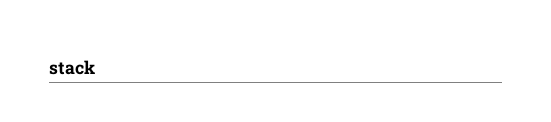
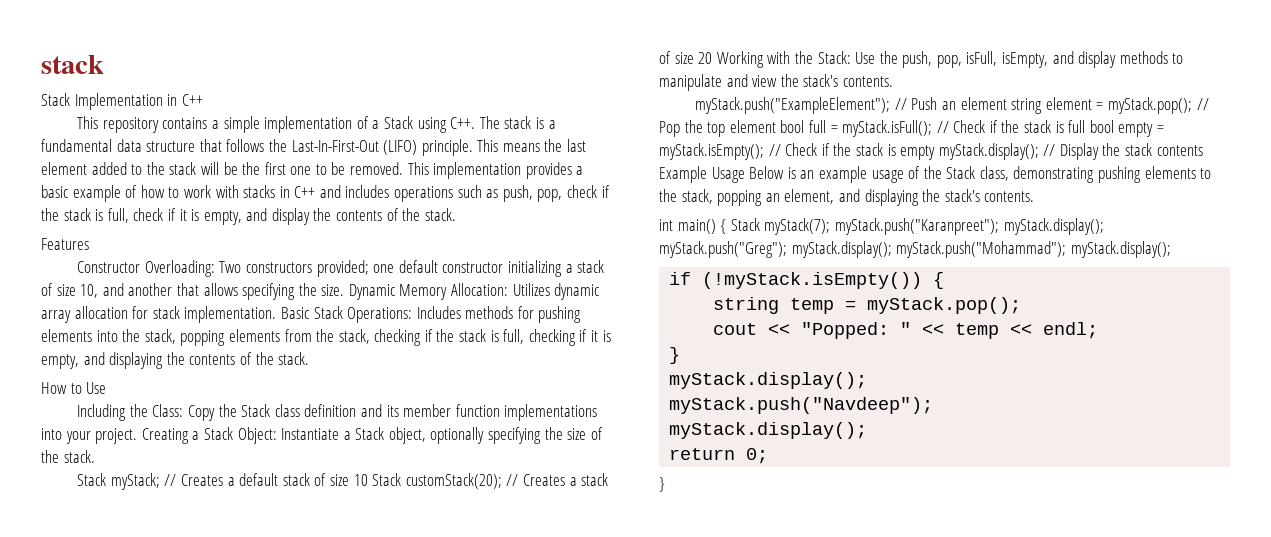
[49,60,95,75] stack -> [41,55,104,74] [41,93,203,110] [77,116,556,133] [41,139,587,156] [41,162,584,179] [41,185,610,202] [41,208,456,225] [41,238,89,250] [77,260,605,277] [41,283,600,300] [41,306,582,323] [41,329,611,346] [41,352,310,369] [41,382,107,394] [77,404,598,421] [41,427,603,444] [41,450,95,463] [77,473,609,490] [659,51,1184,68] [659,74,893,91] [695,97,1209,114] [659,120,1165,137] [659,143,1203,160] [659,166,1212,183] [659,189,1035,206] [659,218,1104,235] [659,241,1171,258] [669,272,945,289] [713,297,1022,314] [713,322,1099,339] [669,347,681,364] [669,372,868,389] [669,397,934,414] [669,422,868,439] [669,448,769,464] [659,477,665,492] stack // Stack Implementation in C++ // This repository contains a simple implementation of a Stack using C++. The stack is a fundamental data structure that follows the Last-In-First-Out (LIFO) principle. This means the last element added to the stack will be the first one to be removed. This implementation provides a basic example of how to work with stacks in C++ and includes operations such as push, pop, check if the stack is full, check if it is empty, and display the contents of the stack. // Features // Constructor Overloading: Two constructors provided; one default constructor initializing a stack of size 10, and another that allows specifying the size. Dynamic Memory Allocation: Utilizes dynamic array allocation for stack implementation. Basic Stack Operations: Includes methods for pushing elements into the stack, popping elements from the stack, checking if the stack is full, checking if it is empty, and displaying the contents of the stack. // How to Use // Including the Class: Copy the Stack class definition and its member function implementations into your project. Creating a Stack Object: Instantiate a Stack object, optionally specifying the size of the stack. // Stack myStack; // Creates a default stack of size 10 Stack customStack(20); // Creates a stack of size 20 Working with the Stack: Use the push, pop, isFull, isEmpty, and display methods to manipulate and view the stack's contents. // myStack.push("ExampleElement"); // Push an element string element = myStack.pop(); // Pop the top element bool full = myStack.isFull(); // Check if the stack is full bool empty = myStack.isEmpty(); // Check if the stack is empty myStack.display(); // Display the stack contents Example Usage Below is an example usage of the Stack class, demonstrating pushing elements to the stack, popping an element, and displaying the stack's contents. // int main() { Stack myStack(7); myStack.push("Karanpreet"); myStack.display(); myStack.push("Greg"); myStack.display(); myStack.push("Mohammad"); myStack.display(); // if (!myStack.isEmpty()) { // string temp = myStack.pop(); // cout << "Popped: " << temp << endl; // } // myStack.display(); // myStack.push("Navdeep"); // myStack.display(); // return 0; // }

